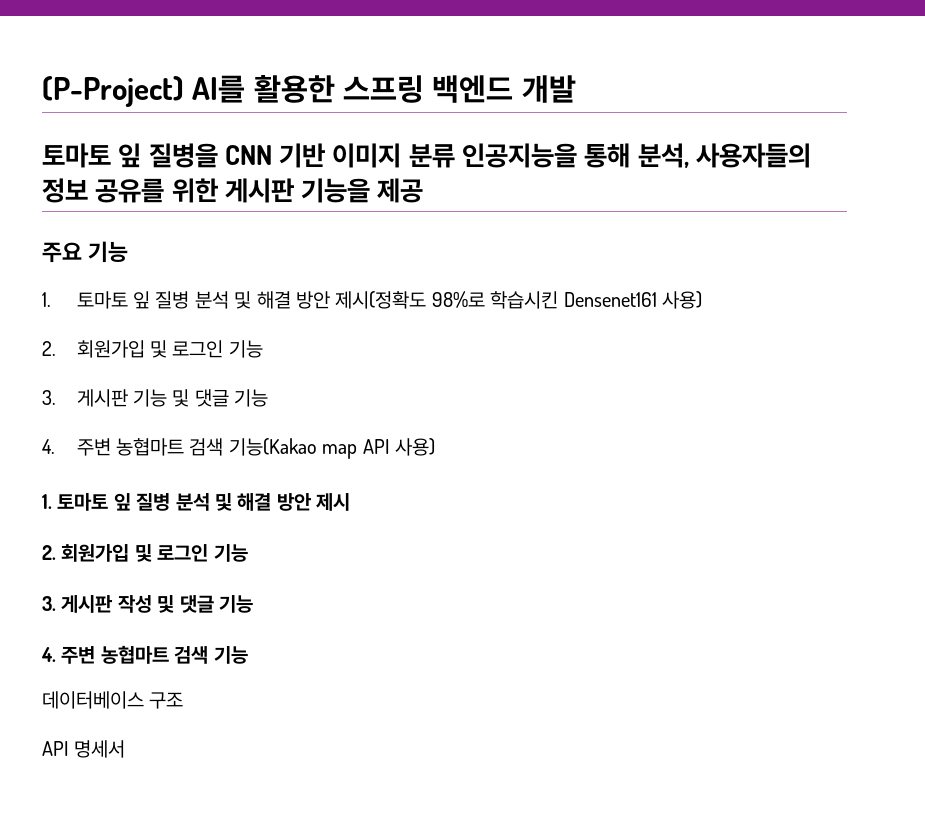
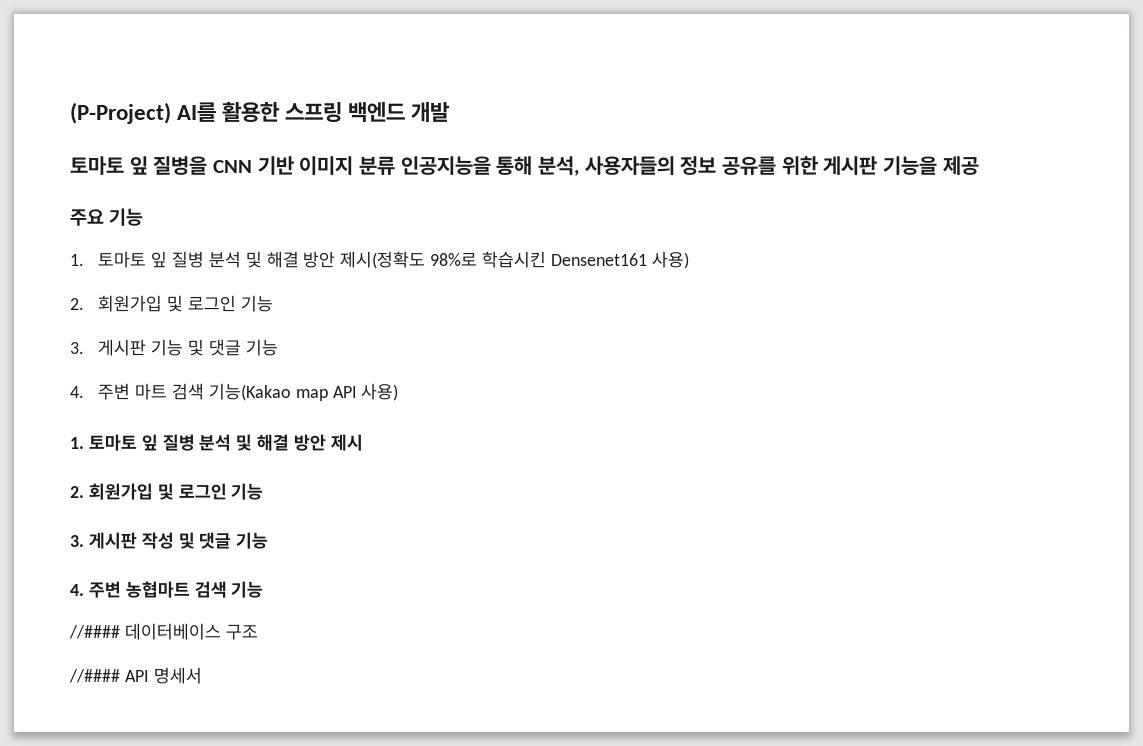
[115,438,184,456] 농협마트 -> [135,383,168,400] 마트
(248, 655) none -> [69,625,120,639] //####
(184, 700) none -> [69,669,120,683] //####

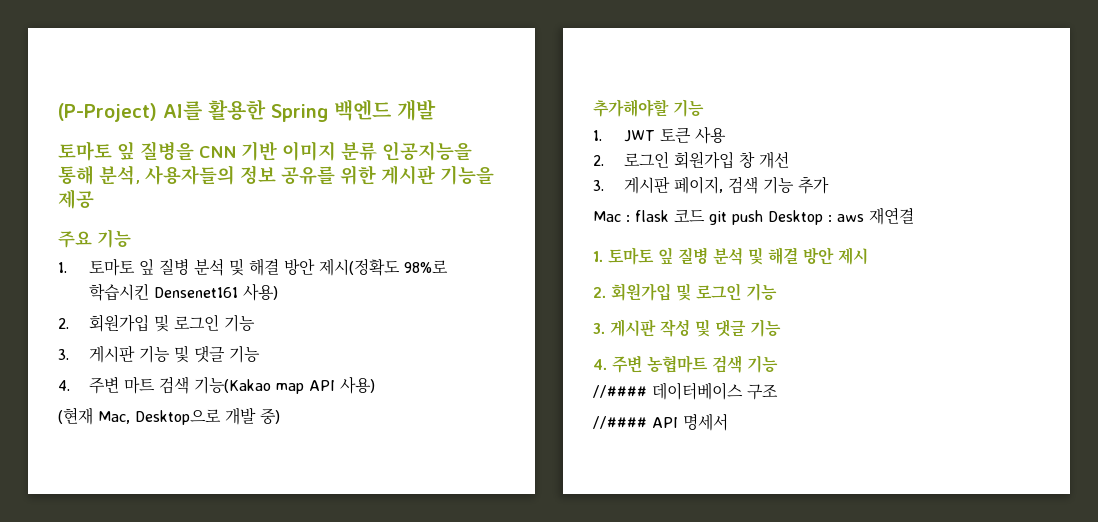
[285,102,343,123] 스프링 -> [271,104,328,122] Spring
(399, 392) none -> [58,407,280,425] [593,99,704,117] [593,126,727,144] [593,151,790,169] [593,176,830,194] [593,207,914,225] // (현재 Mac, Desktop으로 개발 중) // 추가해야할 기능 // 1. JWT 토큰 사용 // 2. 로그인 회원가입 창 개선 // 3. 게시판 페이지, 검색 기능 추가 // Mac : flask 코드 git push Desktop : aws 재연결

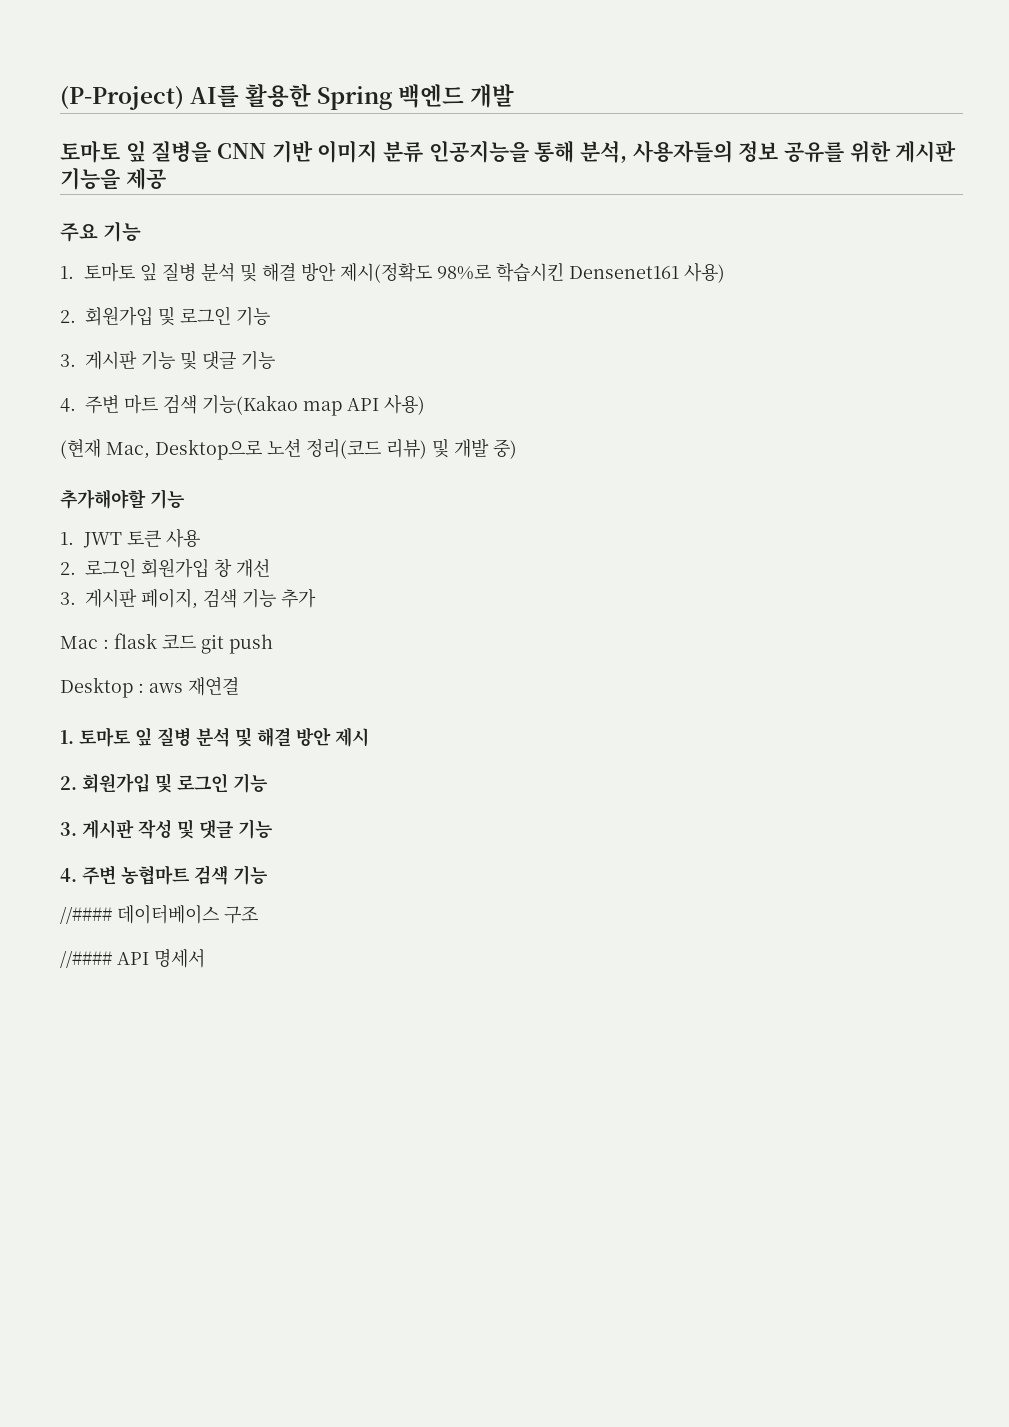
(221, 417) none -> [267,439,449,459] 노션 정리(코드 리뷰) 및
(763, 217) none -> (273, 644) //

